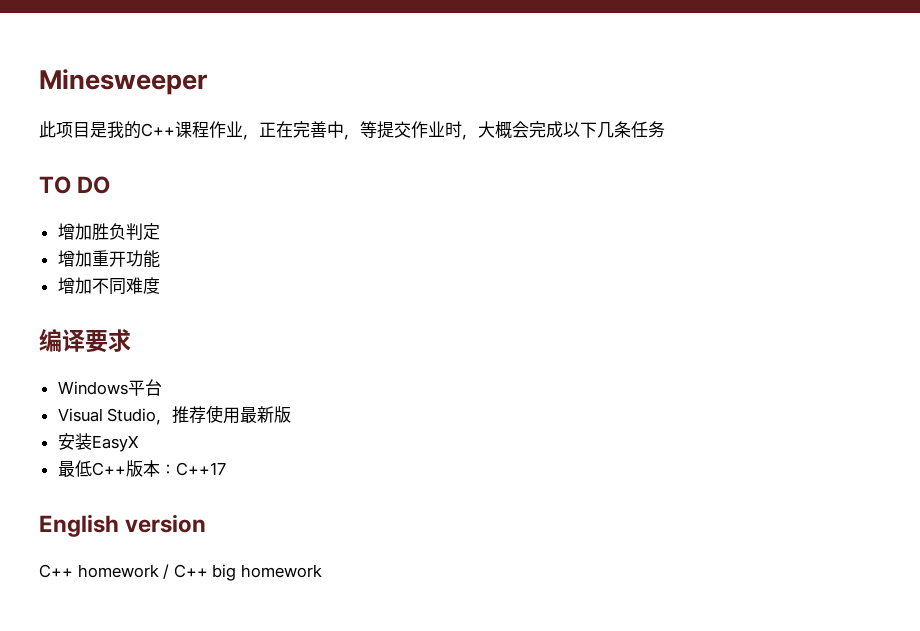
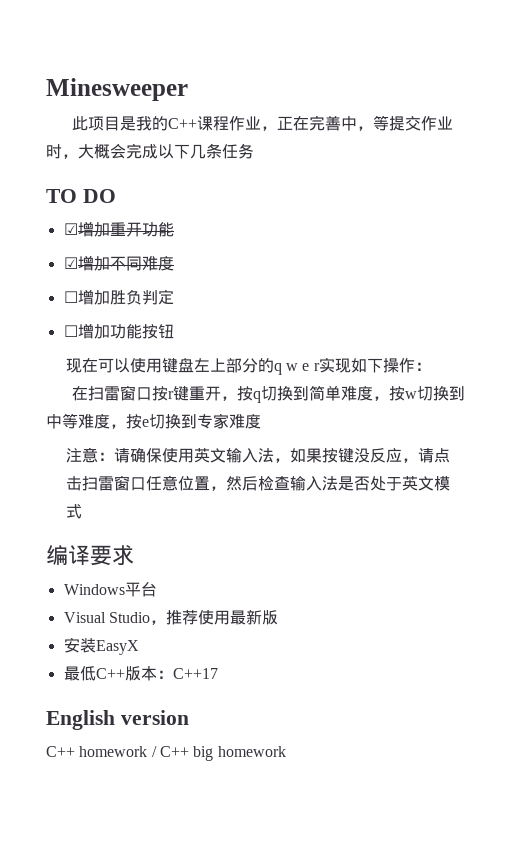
[57,223,160,240] [57,250,160,268] [57,277,160,295] 增加胜负判定 // 增加重开功能 // 增加不同难度 -> [63,221,174,237] [63,255,174,271] [63,289,174,305] [63,323,174,339] [65,357,431,375] [71,385,465,403] [46,413,261,429] [65,447,450,463] [65,475,450,491] [65,504,82,519] ☑增加重开功能 // ☑增加不同难度 // ☐增加胜负判定 // ☐增加功能按钮 // 现在可以使用键盘左上部分的q w e r实现如下操作： // 在扫雷窗口按r键重开，按q切换到简单难度，按w切换到中等难度，按e切换到专家难度 // 注意：请确保使用英文输入法，如果按键没反应，请点击扫雷窗口任意位置，然后检查输入法是否处于英文模式

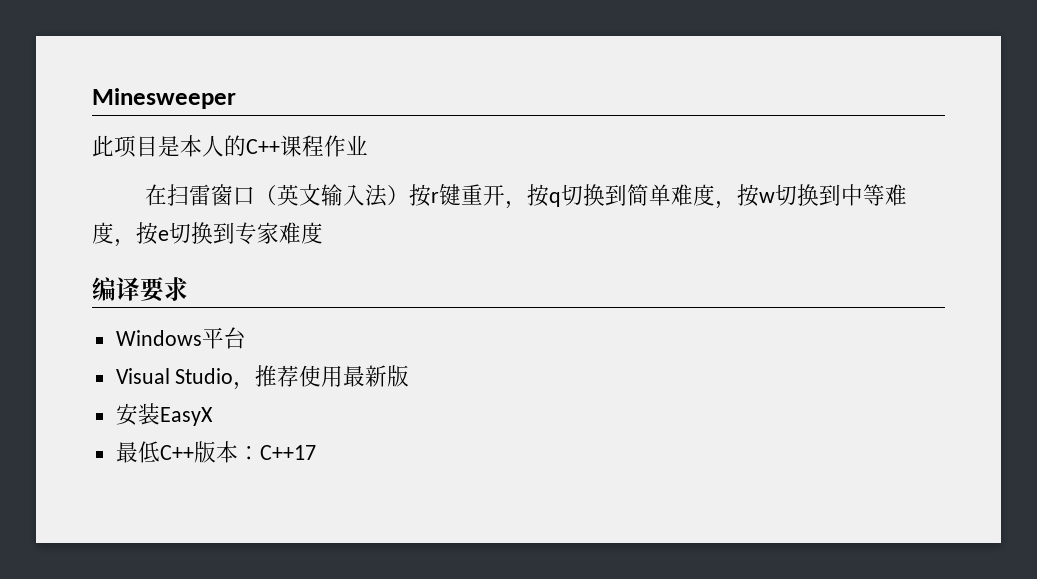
[135,116,152,131] 我 -> [180,135,224,157] 本人
[260,115,453,131] [46,143,254,159] [46,189,116,203] [63,221,174,237] [63,255,174,271] [63,289,174,305] [63,323,174,339] [65,357,431,375] ，正在完善中，等提交作业时，大概会完成以下几条任务 // TO DO // ☑增加重开功能 // ☑增加不同难度 // ☐增加胜负判定 // ☐增加功能按钮 // 现在可以使用键盘左上部分的q w e r实现如下操作： -> (368, 145) none
(152, 394) none -> [254,184,409,207] （英文输入法）
[65,447,450,463] [65,475,450,491] [65,504,82,519] // 注意：请确保使用英文输入法，如果按键没反应，请点击扫雷窗口任意位置，然后检查输入法是否处于英文模式 -> (323, 233) none
[46,710,189,730] [46,746,286,761] // English version // C++ homework / C++ big homework -> (316, 452) none

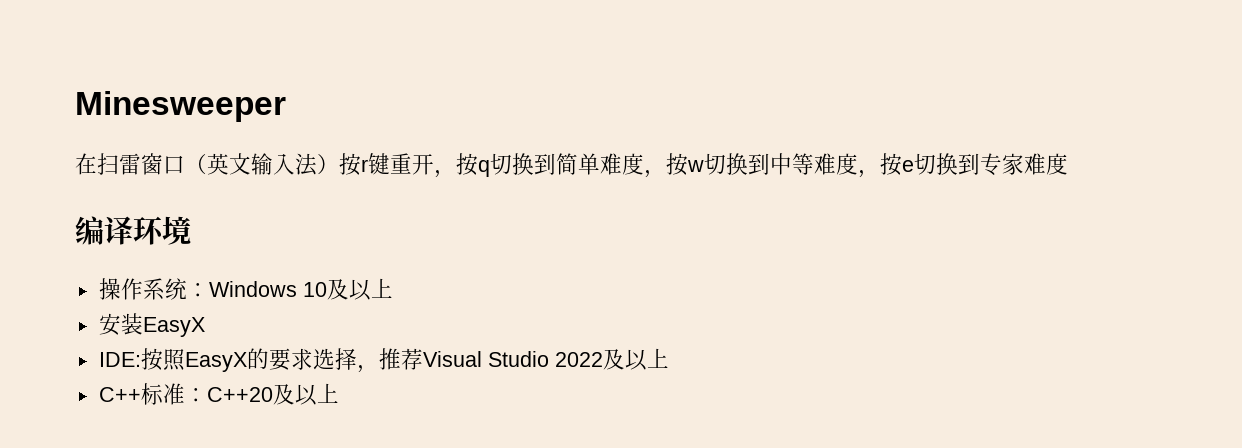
[92,135,368,158] // 此项目是本人的C++课程作业 -> (286, 106) none
[140,277,188,302] [115,327,246,349] [115,365,410,390] [115,403,213,426] [115,441,316,463] 要求 // Windows平台 // Visual Studio，推荐使用最新版 // 安装EasyX // 最低C++版本：C++17 -> [133,216,191,245] [98,278,393,301] [98,313,205,337] [98,348,669,373] [98,383,339,406] 环境 // 操作系统：Windows 10及以上 // 安装EasyX // IDE:按照EasyX的要求选择，推荐Visual Studio 2022及以上 // C++标准：C++20及以上

